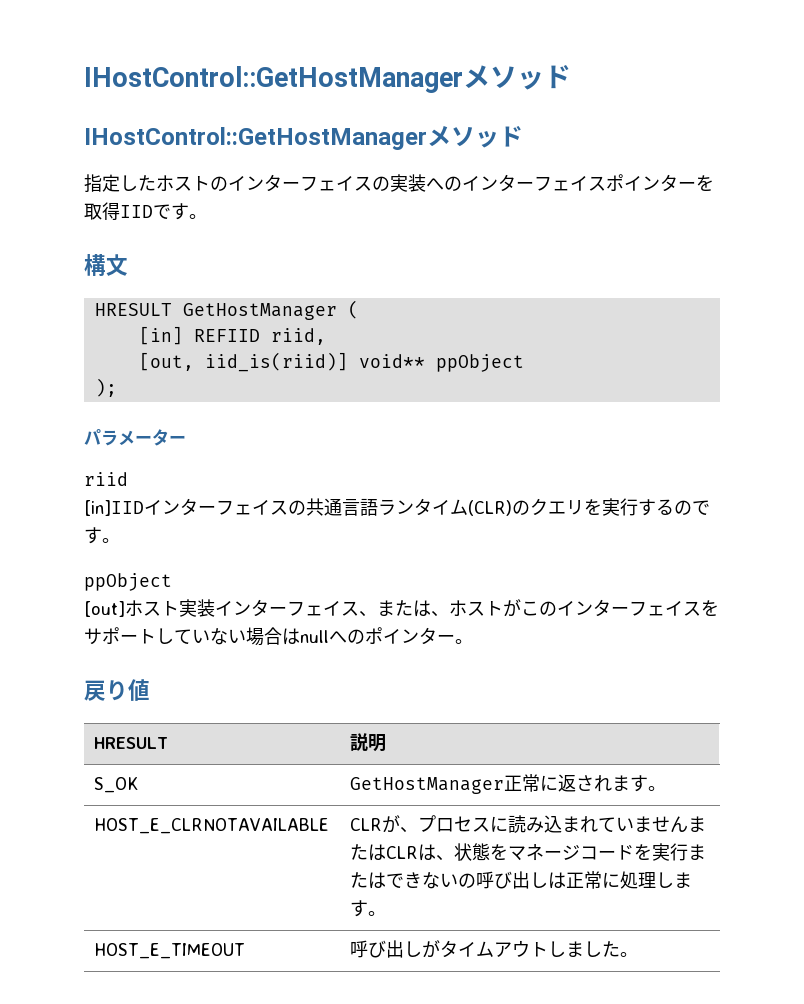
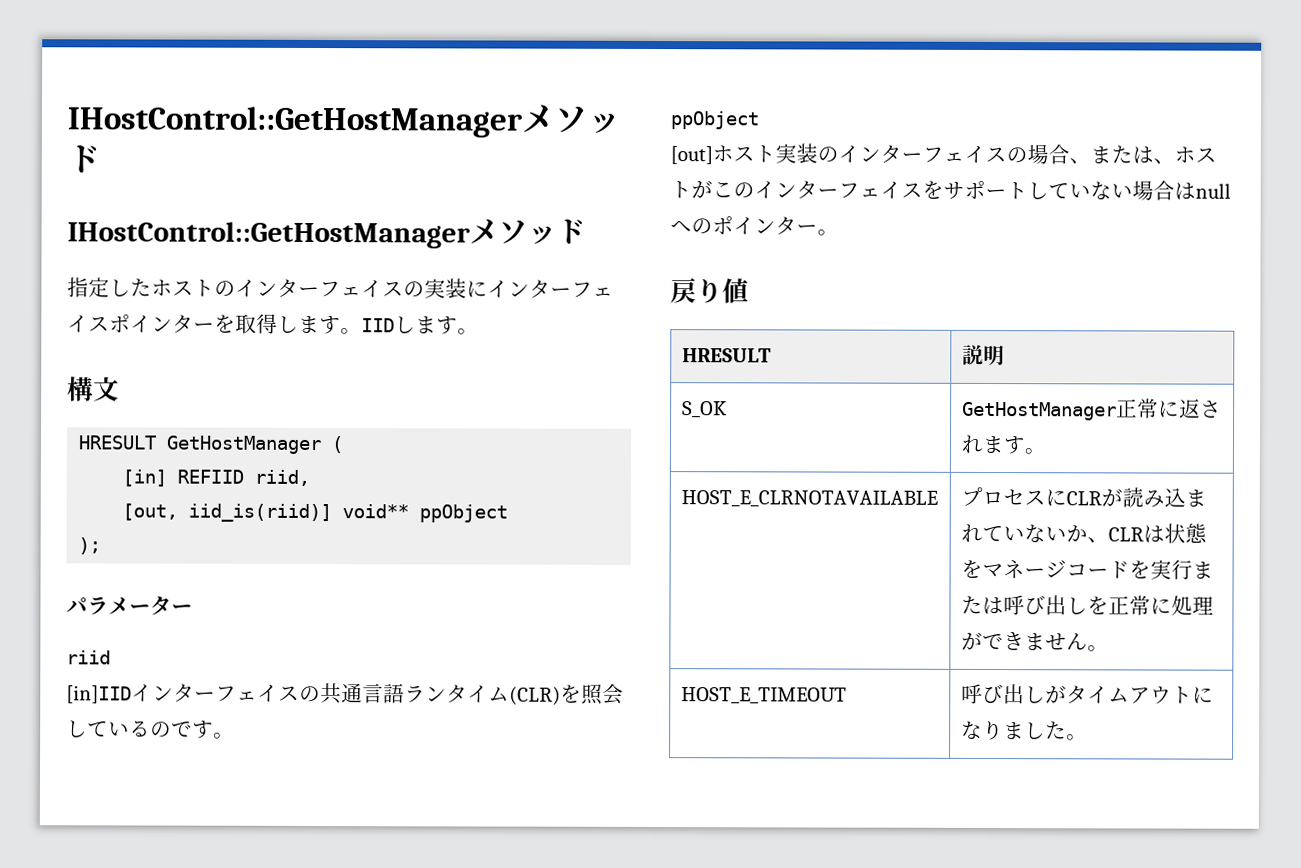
[426,176,462,191] への -> [466,280,488,298] に
[120,204,171,219] IIDで -> [277,315,437,335] します。IIDしま
[512,498,656,516] のクエリを実行す -> [560,683,624,705] [66,720,130,738] を照会してい
[215,599,359,617] インターフェイス -> [817,144,1070,165] のインターフェイスの場合
[350,815,419,833] CLRが、 -> (938, 498) none
(509, 824) none -> [1065,488,1123,507] CLRが
[634,816,707,833] [350,844,455,861] ませんまたはCLRは、 -> [1023,524,1165,544] ないか、CLRは
[386,871,567,889] できないの呼び出しは -> [1002,595,1109,616] 呼び出しを
[656,872,693,888] [350,900,369,917] します -> [960,631,1088,651] ができません
[548,941,567,957] し -> [1191,686,1214,704] [960,720,1004,741] になり

